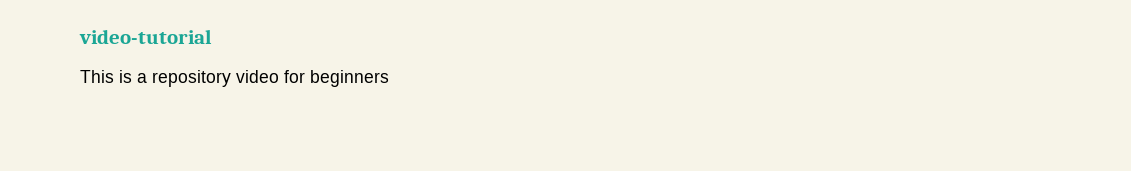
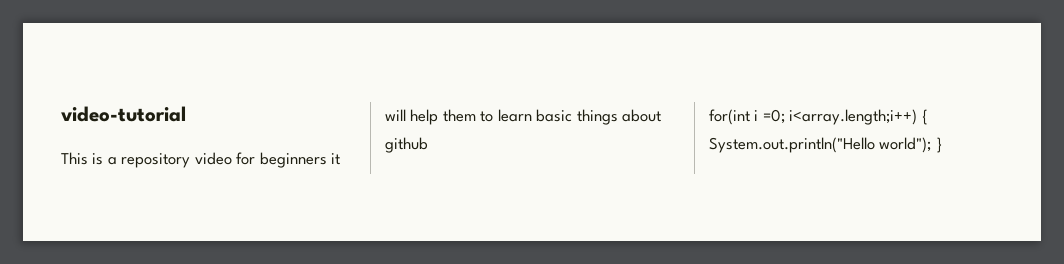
(389, 78) none -> [331,153,341,165] [385,109,662,125] [385,137,428,153] [709,109,928,125] [709,137,942,153] it will help them to learn basic things about github // for(int i =0; i<array.length;i++) { System.out.println("Hello world"); }

